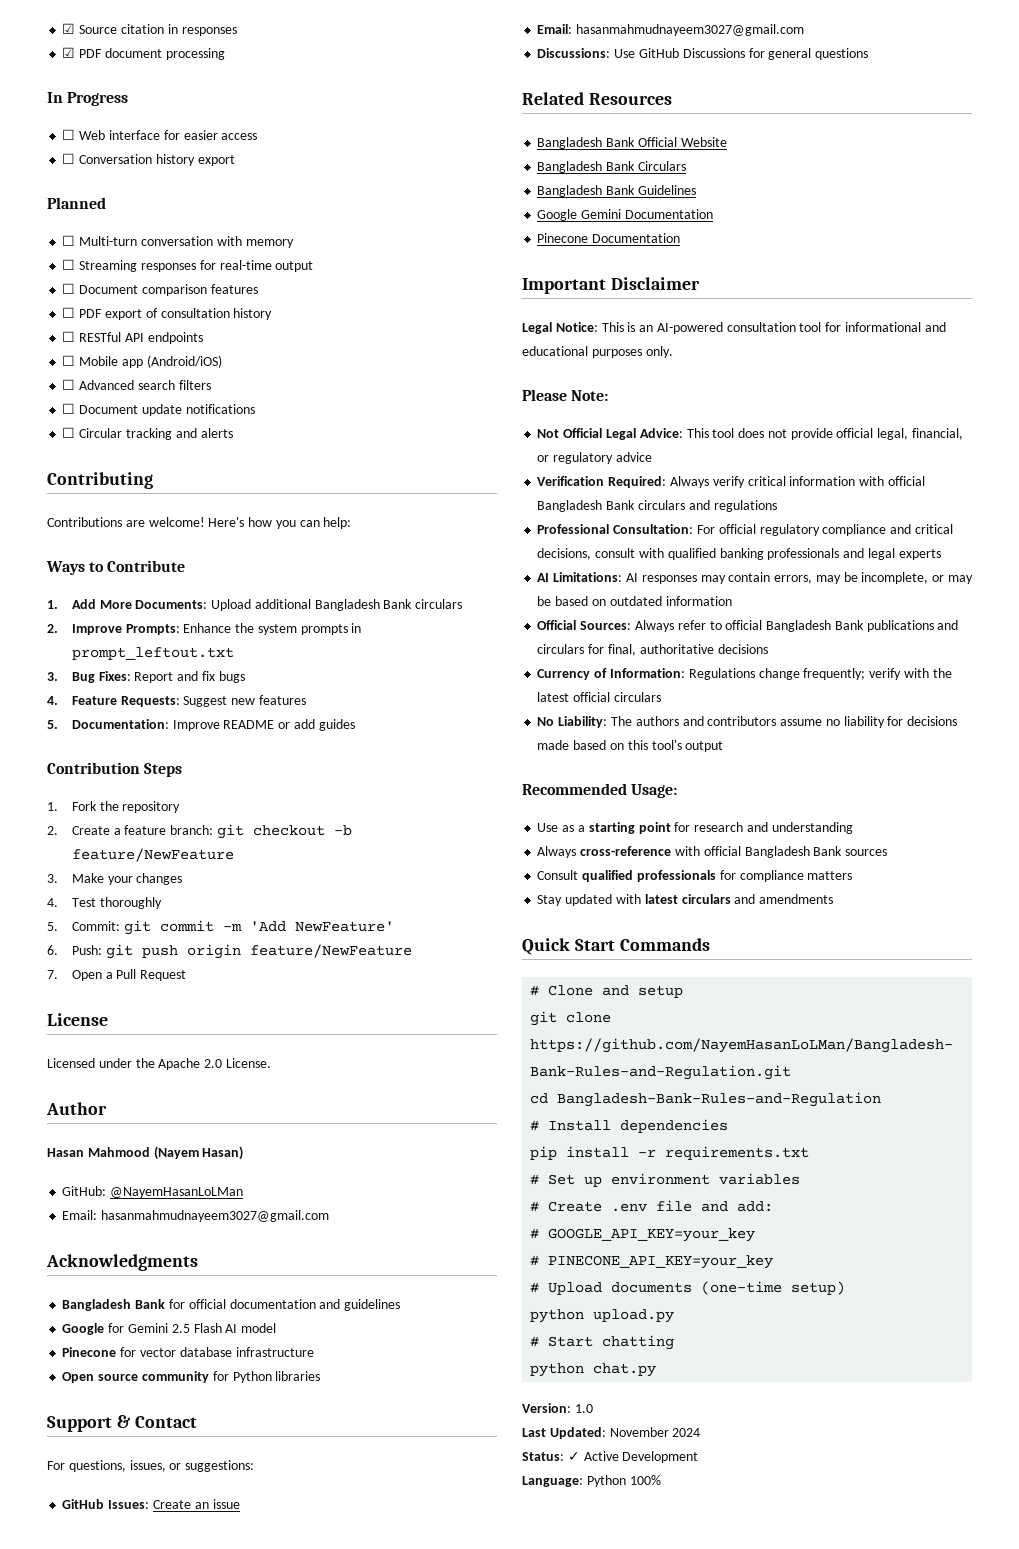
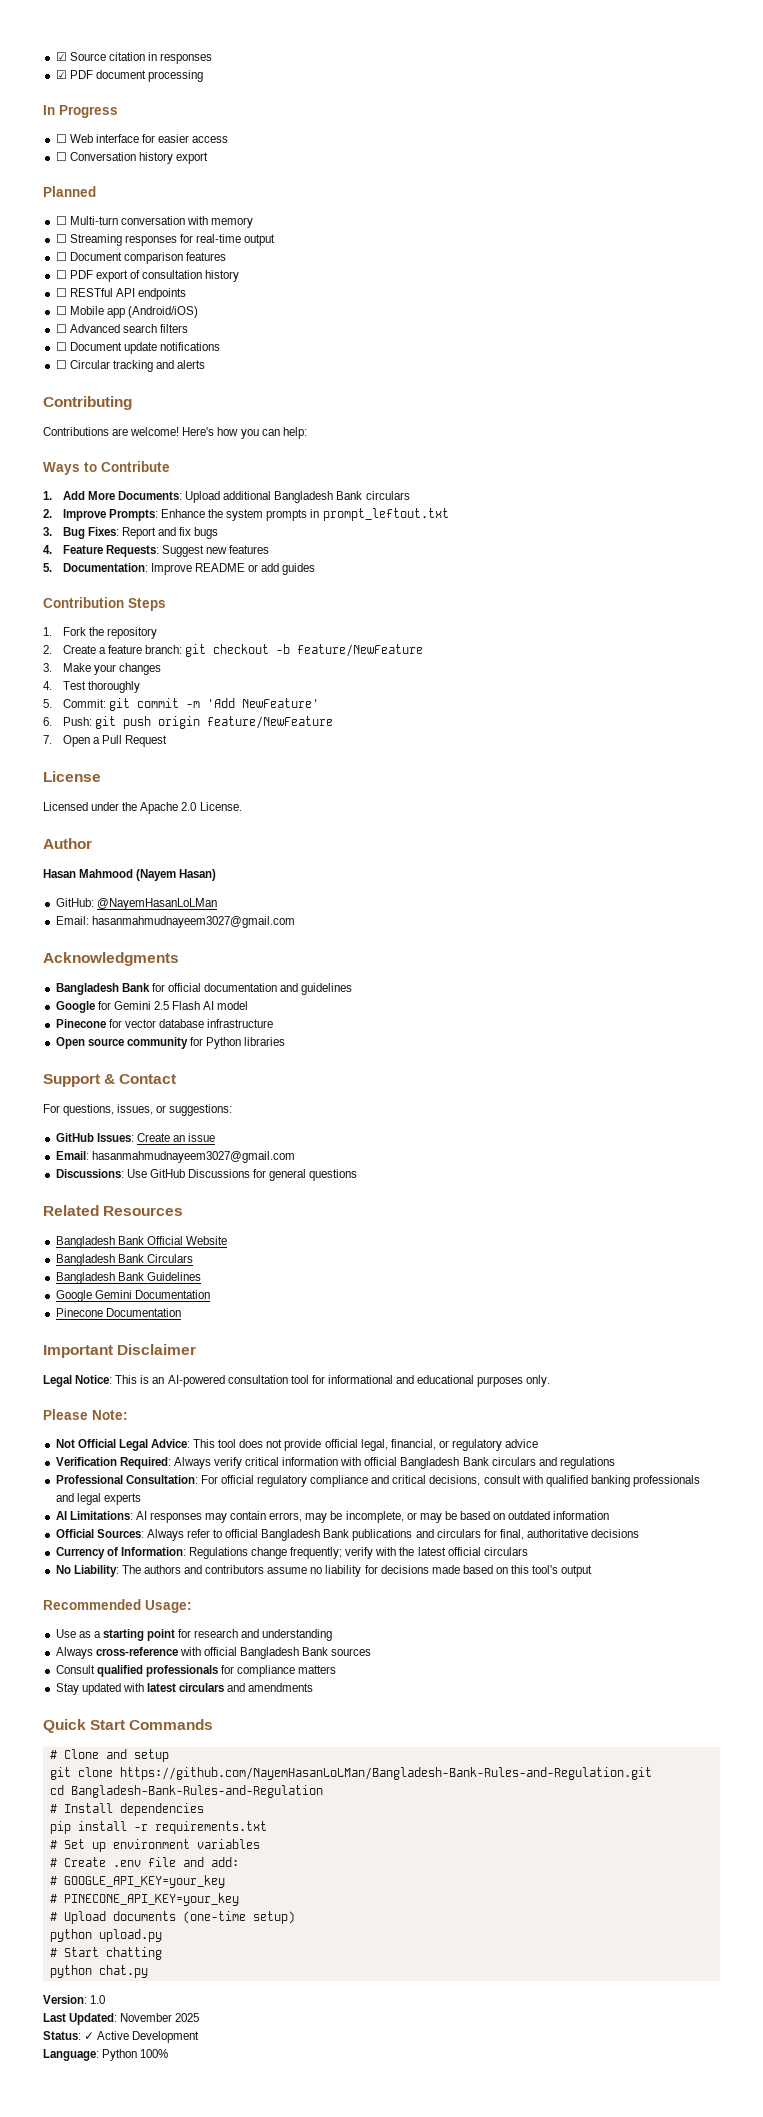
[672,1428,701,1437] 2024 -> [175,2013,200,2022] 2025

